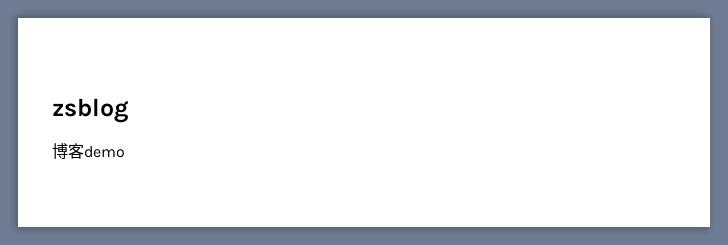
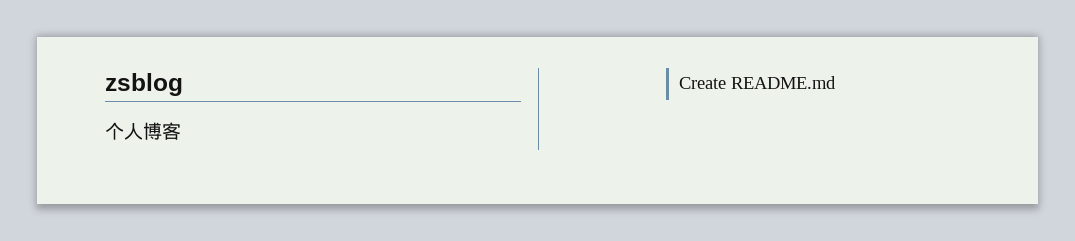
(129, 110) none -> [105,122,143,140] 个人
[84,146,125,158] demo -> [678,76,836,89] // Create README.md

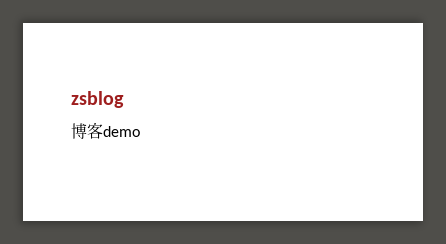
[105,122,143,140] 个人 -> (124, 99) none
[678,76,836,89] // Create README.md -> [103,126,140,137] demo

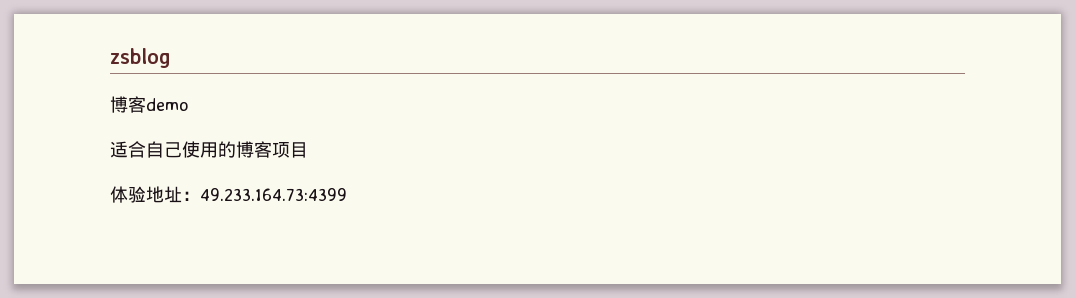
(140, 131) none -> [110,141,308,158] [110,186,347,203] // 适合自己使用的博客项目 // 体验地址：49.233.164.73:4399

